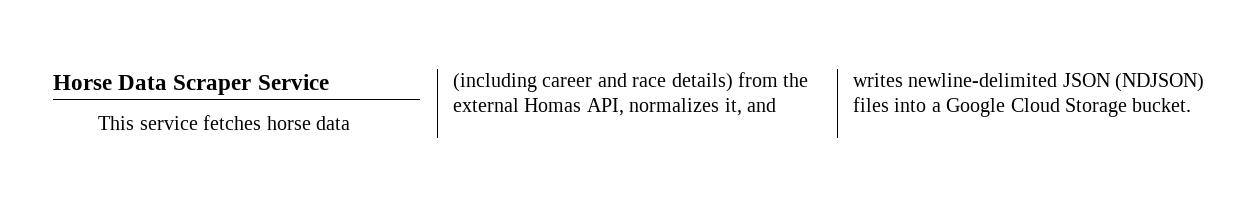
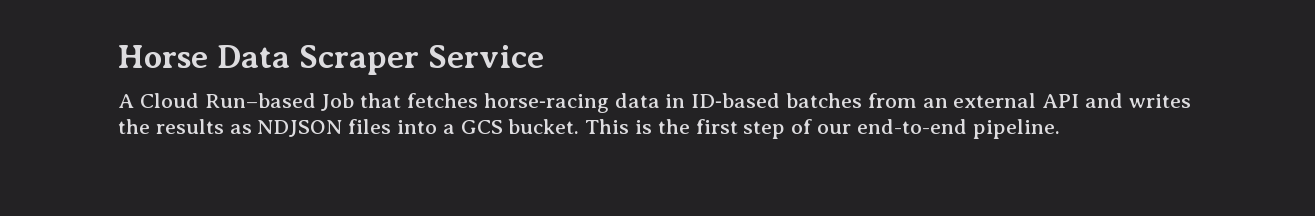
[98,115,351,130] [453,72,809,92] [453,98,776,116] [853,73,1205,92] [853,97,1192,117] This service fetches horse data (including career and race details) from the external Homas API, normalizes it, and writes newline-delimited JSON (NDJSON) files into a Google Cloud Storage bucket. -> [118,93,1191,113] [118,119,1060,139] A Cloud Run–based Job that fetches horse‐racing data in ID‐based batches from an external API and writes the results as NDJSON files into a GCS bucket. This is the first step of our end-to-end pipeline.

